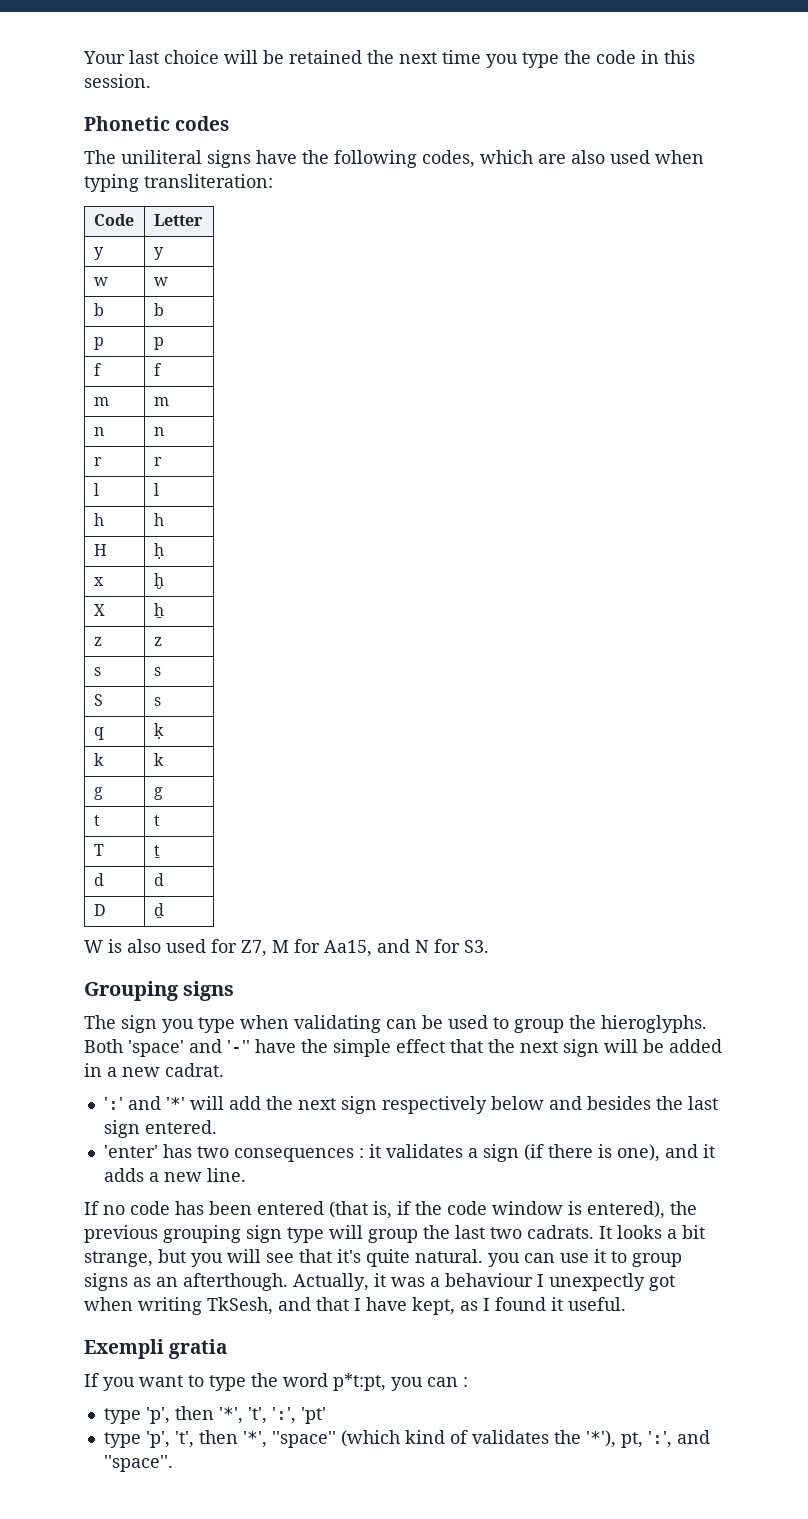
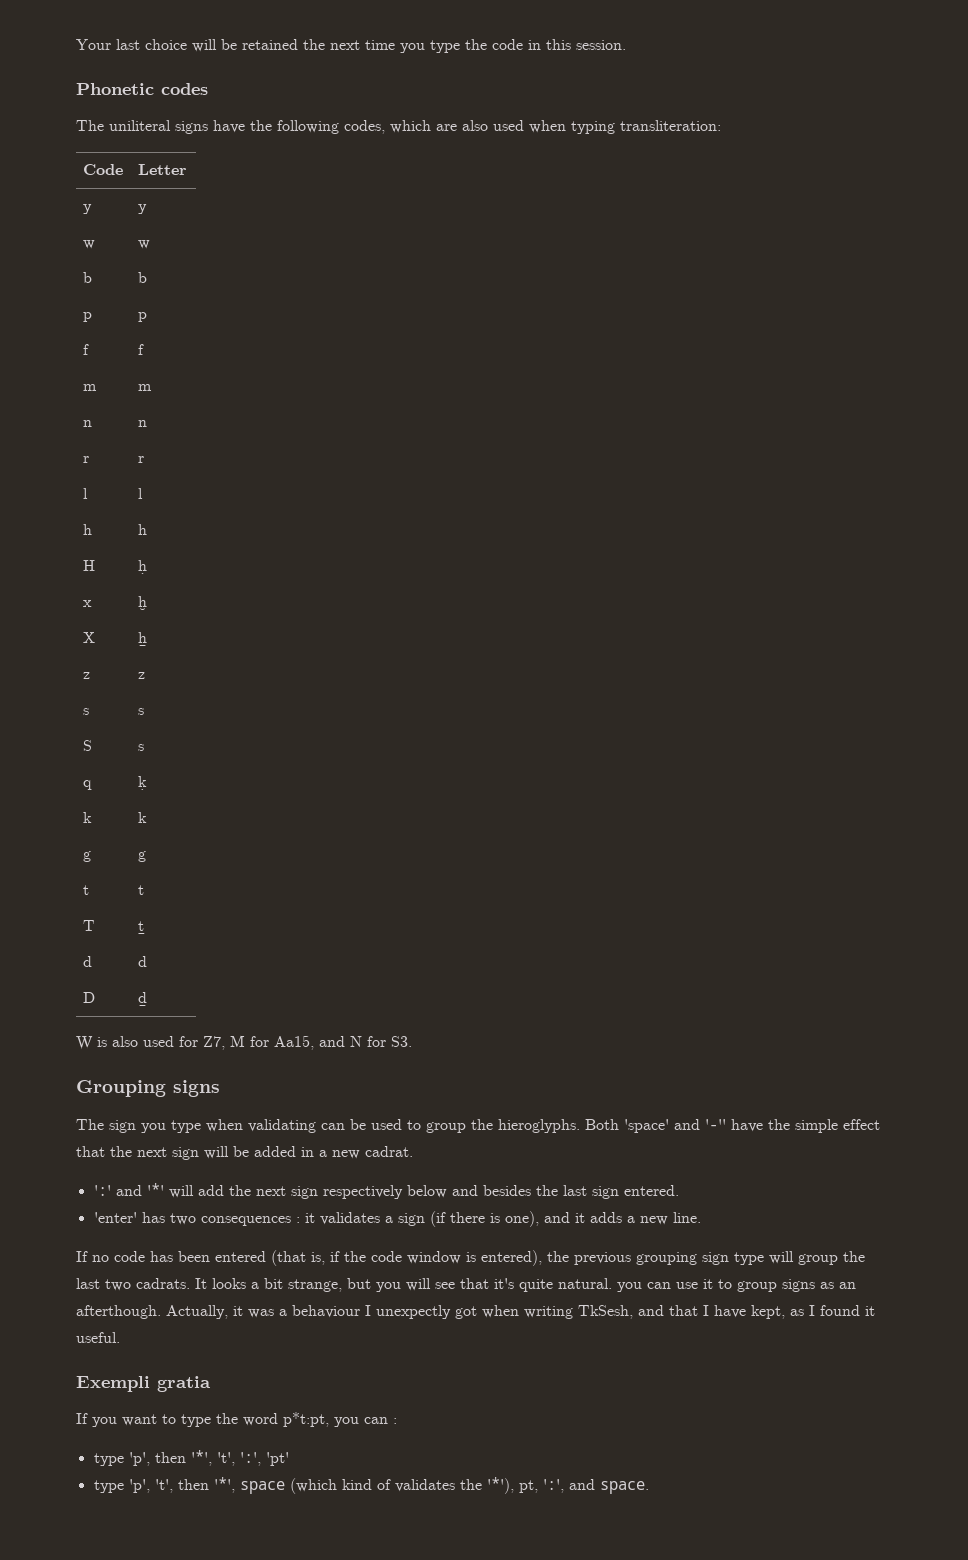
[271,1431,336,1448] ''space'' -> [239,1481,285,1494] space
[103,1455,173,1472] ''space''. -> [599,1481,649,1494] space.

